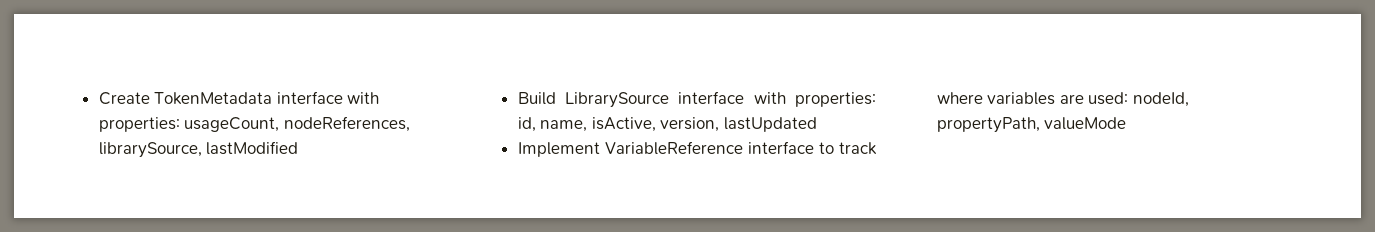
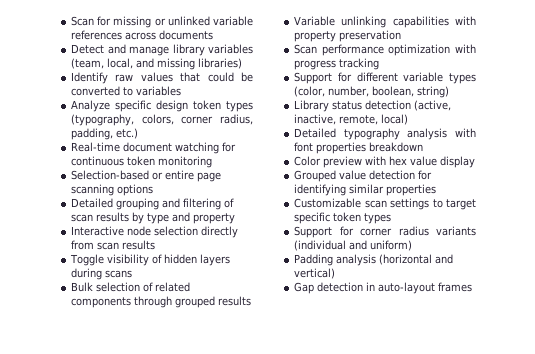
[98,91,380,105] [98,116,410,132] [98,141,299,158] [517,91,876,108] [517,117,818,132] [517,141,877,157] [936,92,1190,107] [936,117,1127,133] Create TokenMetadata interface with properties: usageCount, nodeReferences, librarySource, lastModified // Build LibrarySource interface with properties: id, name, isActive, version, lastUpdated // Implement VariableReference interface to track where variables are used: nodeId, propertyPath, valueMode -> [71,16,254,28] [71,30,214,40] [71,44,253,56] [71,58,243,70] [71,72,253,84] [71,86,182,96] [71,100,253,112] [71,114,253,126] [71,128,139,140] [71,142,237,154] [71,156,213,168] [71,170,222,182] [71,184,154,196] [71,198,235,210] [71,212,236,224] [71,226,239,238] [71,240,156,250] [70,254,231,266] [71,268,133,280] [71,282,191,292] [71,296,252,308] [294,16,476,28] [294,30,402,42] [294,44,476,56] [294,58,380,70] [294,72,476,84] [294,86,450,98] [294,100,452,112] [294,114,409,125] [294,128,476,140] [294,142,424,154] [294,156,476,168] [294,170,433,182] [294,184,437,196] [294,198,476,210] [294,212,392,224] [294,226,476,238] [294,240,413,251] [294,254,454,266] [294,268,336,279] [294,282,473,294] Scan for missing or unlinked variable references across documents // Detect and manage library variables (team, local, and missing libraries) // Identify raw values that could be converted to variables // Analyze specific design token types (typography, colors, corner radius, padding, etc.) // Real-time document watching for continuous token monitoring // Selection-based or entire page scanning options // Detailed grouping and filtering of scan results by type and property // Interactive node selection directly from scan results // Toggle visibility of hidden layers during scans // Bulk selection of related components through grouped results // Variable unlinking capabilities with property preservation // Scan performance optimization with progress tracking // Support for different variable types (color, number, boolean, string) // Library status detection (active, inactive, remote, local) // Detailed typography analysis with font properties breakdown // Color preview with hex value display // Grouped value detection for identifying similar properties // Customizable scan settings to target specific token types // Support for corner radius variants (individual and uniform) // Padding analysis (horizontal and vertical) // Gap detection in auto-layout frames

